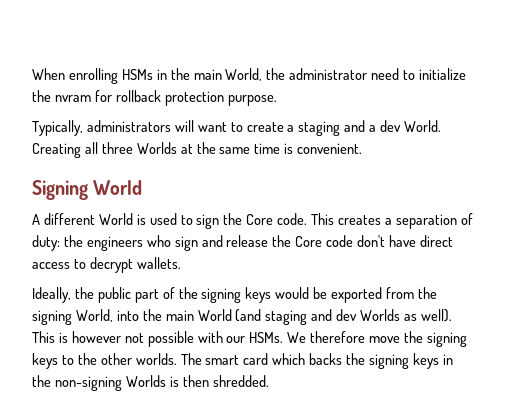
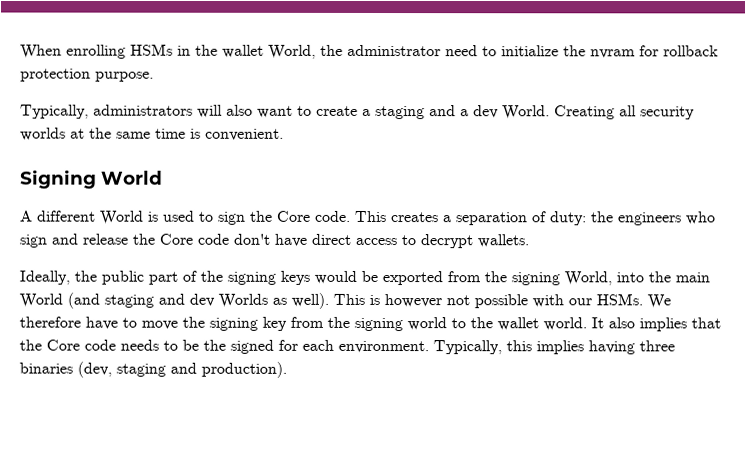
[193,69,222,80] main -> [222,44,264,58] wallet
(194, 126) none -> [226,104,253,116] also
[101,142,177,154] three Worlds -> [640,106,695,120] [20,127,66,141] security worlds
(366, 337) none -> [85,316,137,330] have to
[32,353,453,369] [32,375,269,391] keys to the other worlds. The smart card which backs the signing keys in the non-signing Worlds is then shredded. -> [262,316,721,332] [19,339,675,355] [19,361,287,378] key from the signing world to the wallet world. It also implies that the Core code needs to be the signed for each environment. Typically, this implies having three binaries (dev, staging and production).

